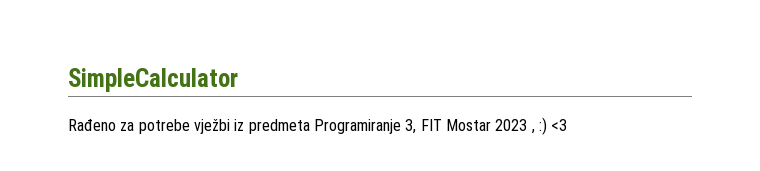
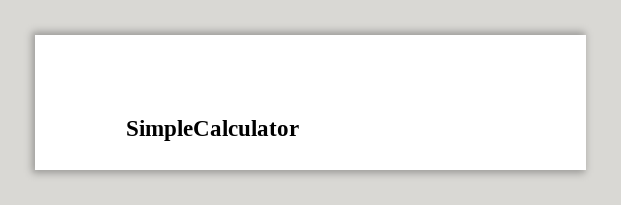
[68,117,568,135] // Rađeno za potrebe vježbi iz predmeta Programiranje 3, FIT Mostar 2023 , :) <3 -> (299, 130) none

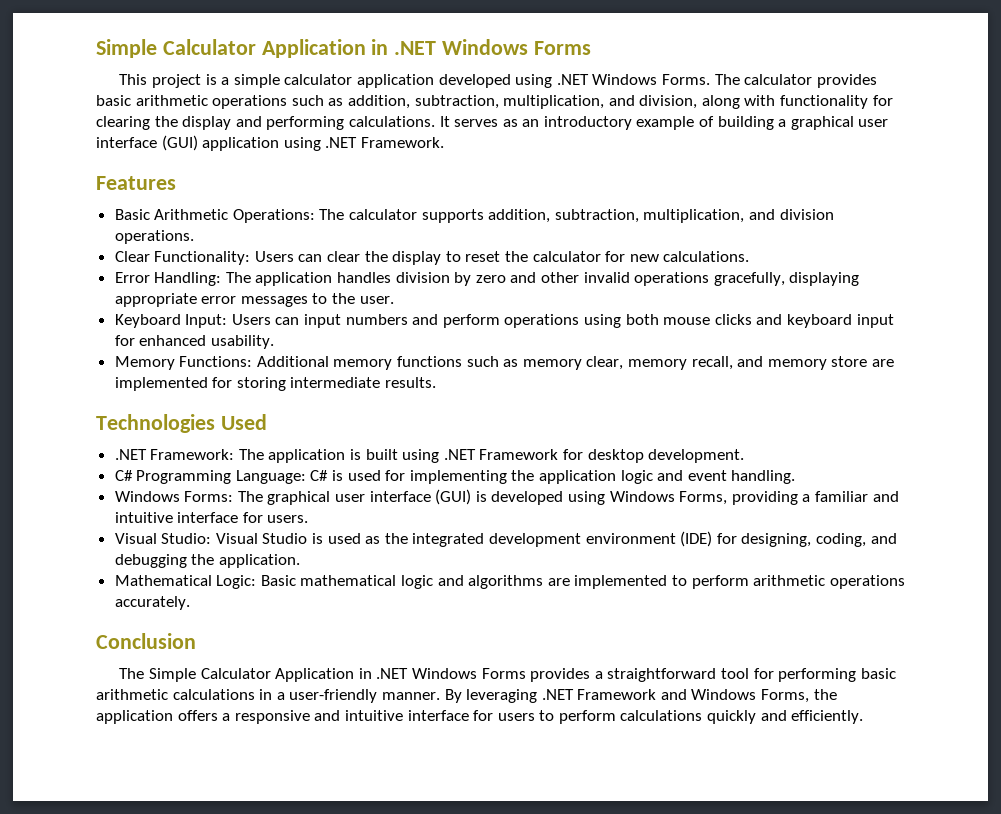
[126,120,299,141] SimpleCalculator -> [96,39,591,58] [119,74,877,88] [96,95,893,109] [96,116,889,130] [96,135,444,151] [96,176,176,190] [114,209,834,223] [114,230,194,244] [114,251,750,265] [114,272,860,286] [114,293,394,307] [114,314,894,328] [114,335,274,349] [114,356,894,370] [114,377,437,391] [96,414,267,433] [114,449,745,463] [114,470,796,484] [114,489,899,505] [114,512,309,523] [114,531,897,547] [114,554,300,568] [114,575,905,589] [114,596,190,610] [96,633,196,649] [119,668,896,682] [96,689,837,703] [96,710,864,724] Simple Calculator Application in .NET Windows Forms // This project is a simple calculator application developed using .NET Windows Forms. The calculator provides basic arithmetic operations such as addition, subtraction, multiplication, and division, along with functionality for clearing the display and performing calculations. It serves as an introductory example of building a graphical user interface (GUI) application using .NET Framework. // Features // Basic Arithmetic Operations: The calculator supports addition, subtraction, multiplication, and division operations. // Clear Functionality: Users can clear the display to reset the calculator for new calculations. // Error Handling: The application handles division by zero and other invalid operations gracefully, displaying appropriate error messages to the user. // Keyboard Input: Users can input numbers and perform operations using both mouse clicks and keyboard input for enhanced usability. // Memory Functions: Additional memory functions such as memory clear, memory recall, and memory store are implemented for storing intermediate results. // Technologies Used // .NET Framework: The application is built using .NET Framework for desktop development. // C# Programming Language: C# is used for implementing the application logic and event handling. // Windows Forms: The graphical user interface (GUI) is developed using Windows Forms, providing a familiar and intuitive interface for users. // Visual Studio: Visual Studio is used as the integrated development environment (IDE) for designing, coding, and debugging the application. // Mathematical Logic: Basic mathematical logic and algorithms are implemented to perform arithmetic operations accurately. // Conclusion // The Simple Calculator Application in .NET Windows Forms provides a straightforward tool for performing basic arithmetic calculations in a user-friendly manner. By leveraging .NET Framework and Windows Forms, the application offers a responsive and intuitive interface for users to perform calculations quickly and efficiently.

